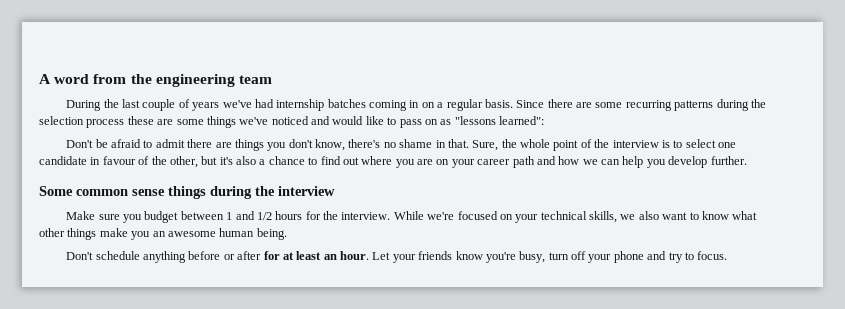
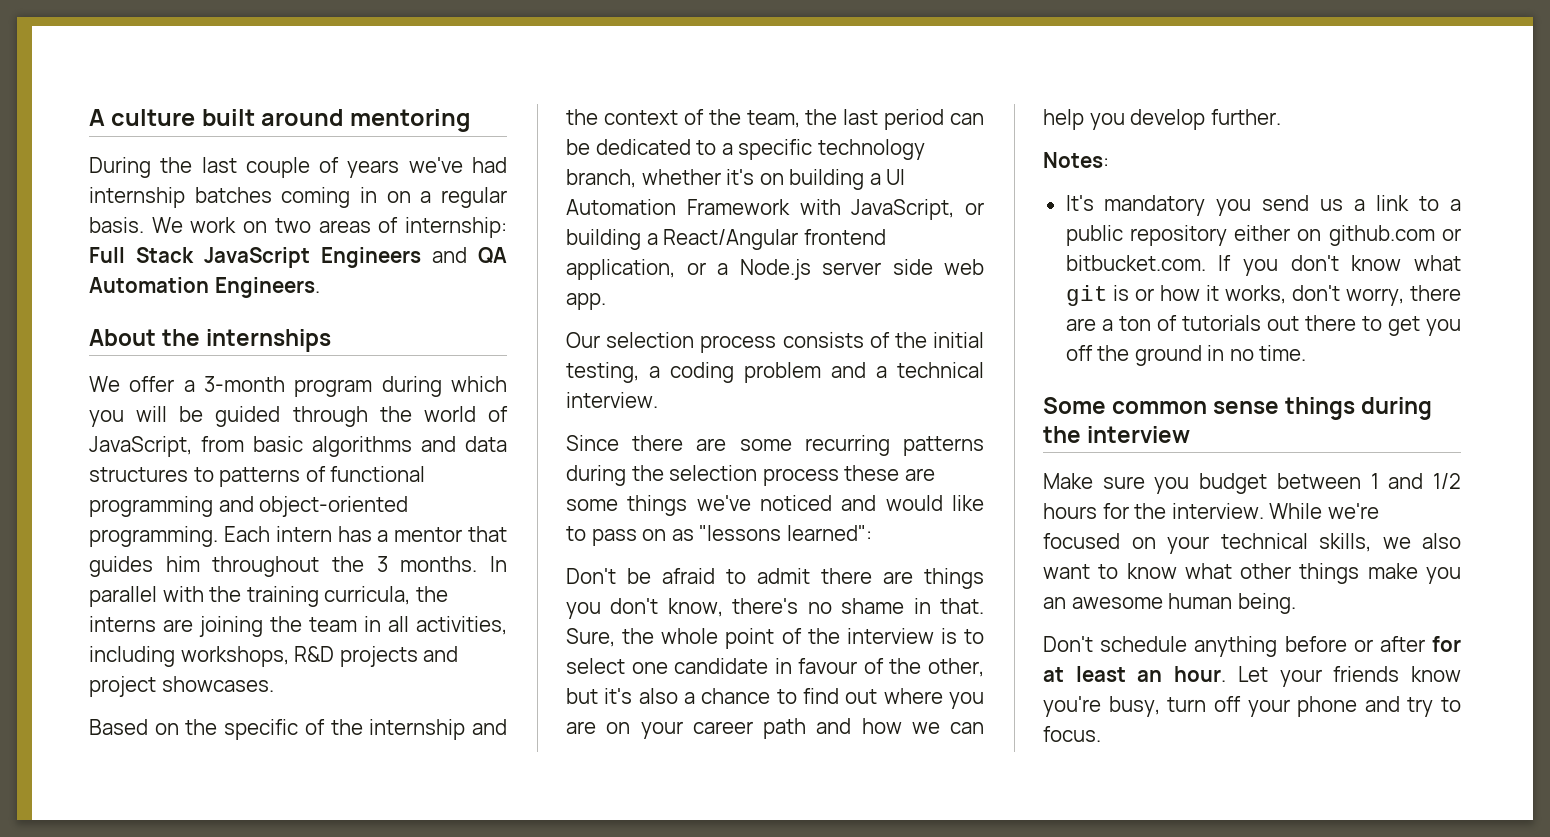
[54,74,272,87] word from the engineering team -> [111,109,471,132] culture built around mentoring
(513, 103) none -> [151,217,508,238] [89,247,507,268] [89,277,320,298] [89,329,332,352] [89,376,507,397] [89,406,509,427] [89,436,507,457] [89,466,426,487] [89,496,409,517] [89,526,507,547] [89,556,508,577] [89,586,448,607] [89,616,507,637] [89,646,459,667] [89,676,274,697] [89,719,507,740] [566,109,984,130] [566,139,925,160] [566,169,906,190] [566,199,984,220] [566,229,886,250] [566,259,984,280] [566,293,606,310] [566,332,984,353] [566,362,984,383] [566,392,658,408] We work on two areas of internship: Full Stack JavaScript Engineers and QA Automation Engineers. // About the internships // We offer a 3-month program during which you will be guided through the world of JavaScript, from basic algorithms and data structures to patterns of functional programming and object-oriented programming. Each intern has a mentor that guides him throughout the 3 months. In parallel with the training curricula, the interns are joining the team in all activities, including workshops, R&D projects and project showcases. // Based on the specific of the internship and the context of the team, the last period can be dedicated to a specific technology branch, whether it's on building a UI Automation Framework with JavaScript, or building a React/Angular frontend application, or a Node.js server side web app. // Our selection process consists of the initial testing, a coding problem and a technical interview. //
(747, 160) none -> [1043,152,1109,168] [1065,195,1461,216] [1065,225,1461,246] [1065,255,1461,276] [1065,285,1461,306] [1065,315,1461,336] [1065,345,1307,366] // Notes: // It's mandatory you send us a link to a public repository either on github.com or bitbucket.com. If you don't know what git is or how it works, don't worry, there are a ton of tutorials out there to get you off the ground in no time.

